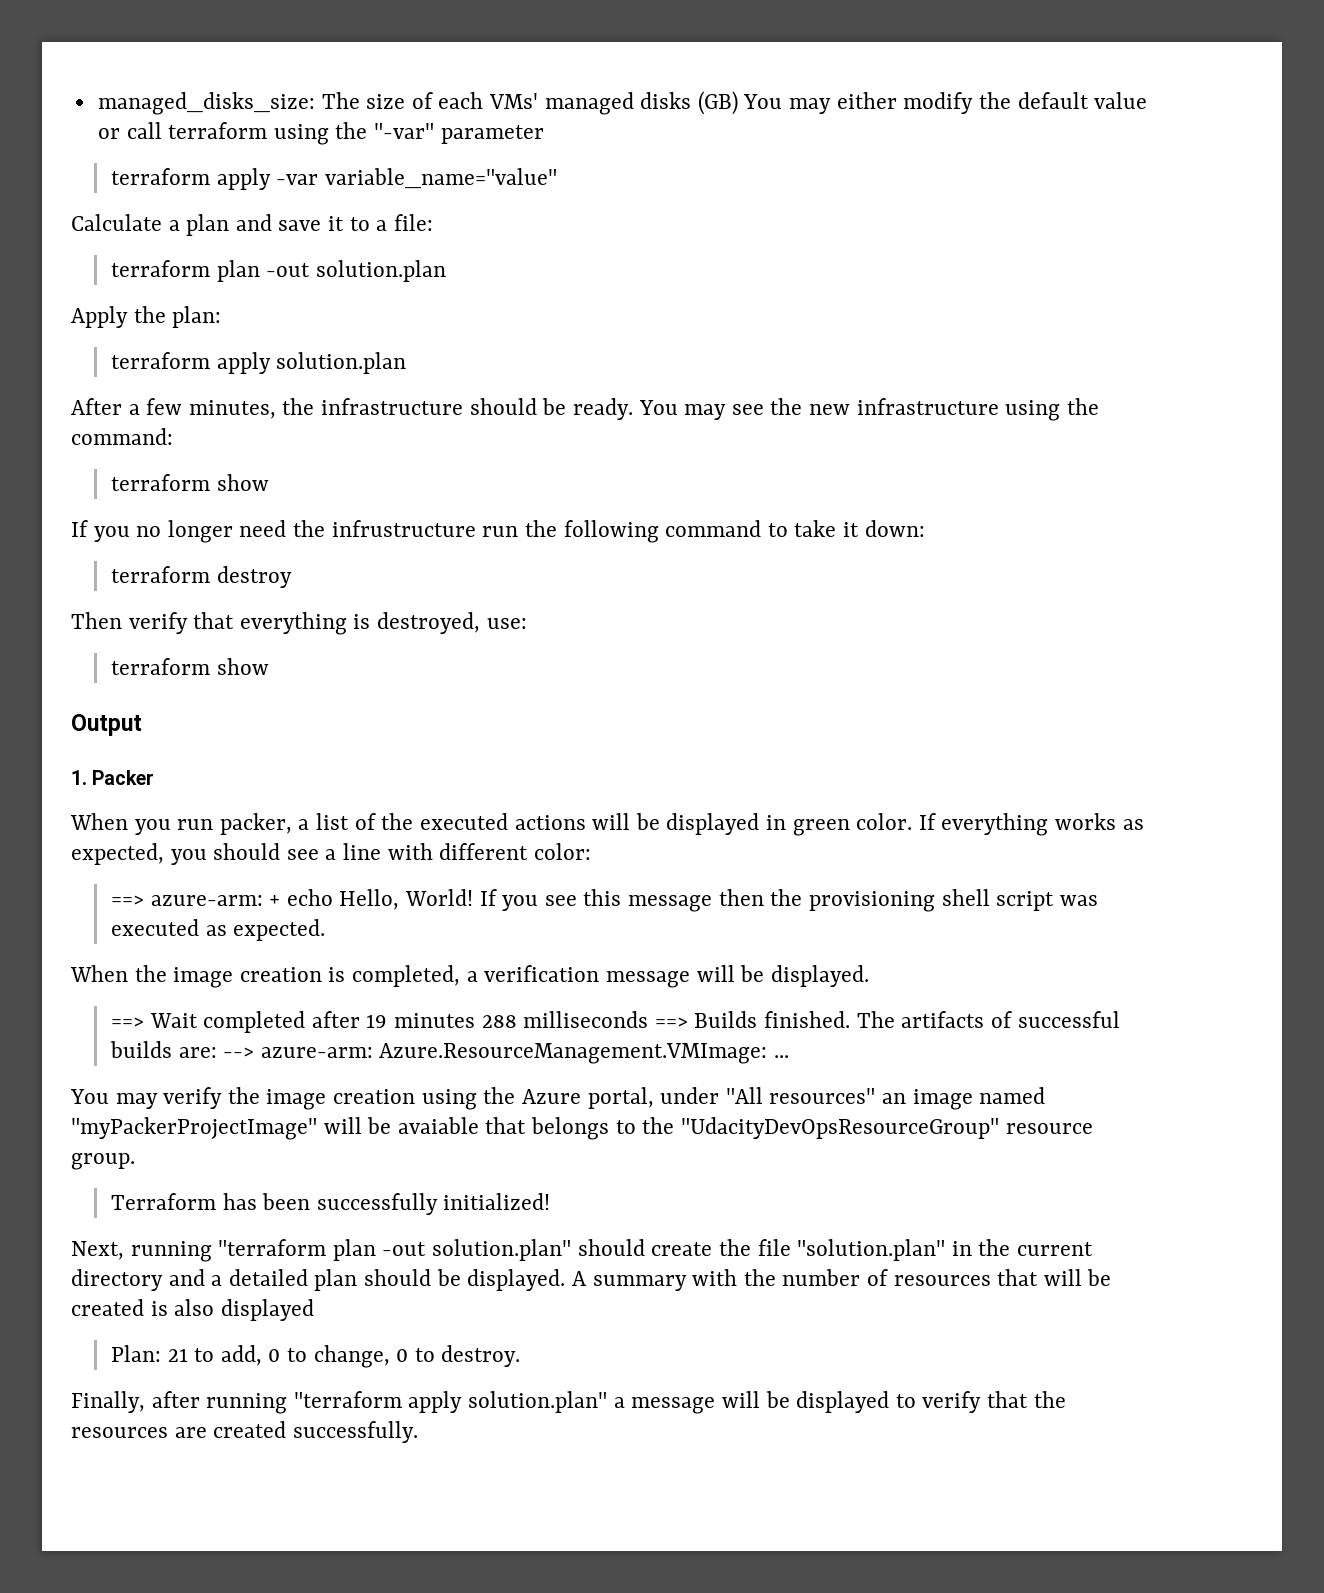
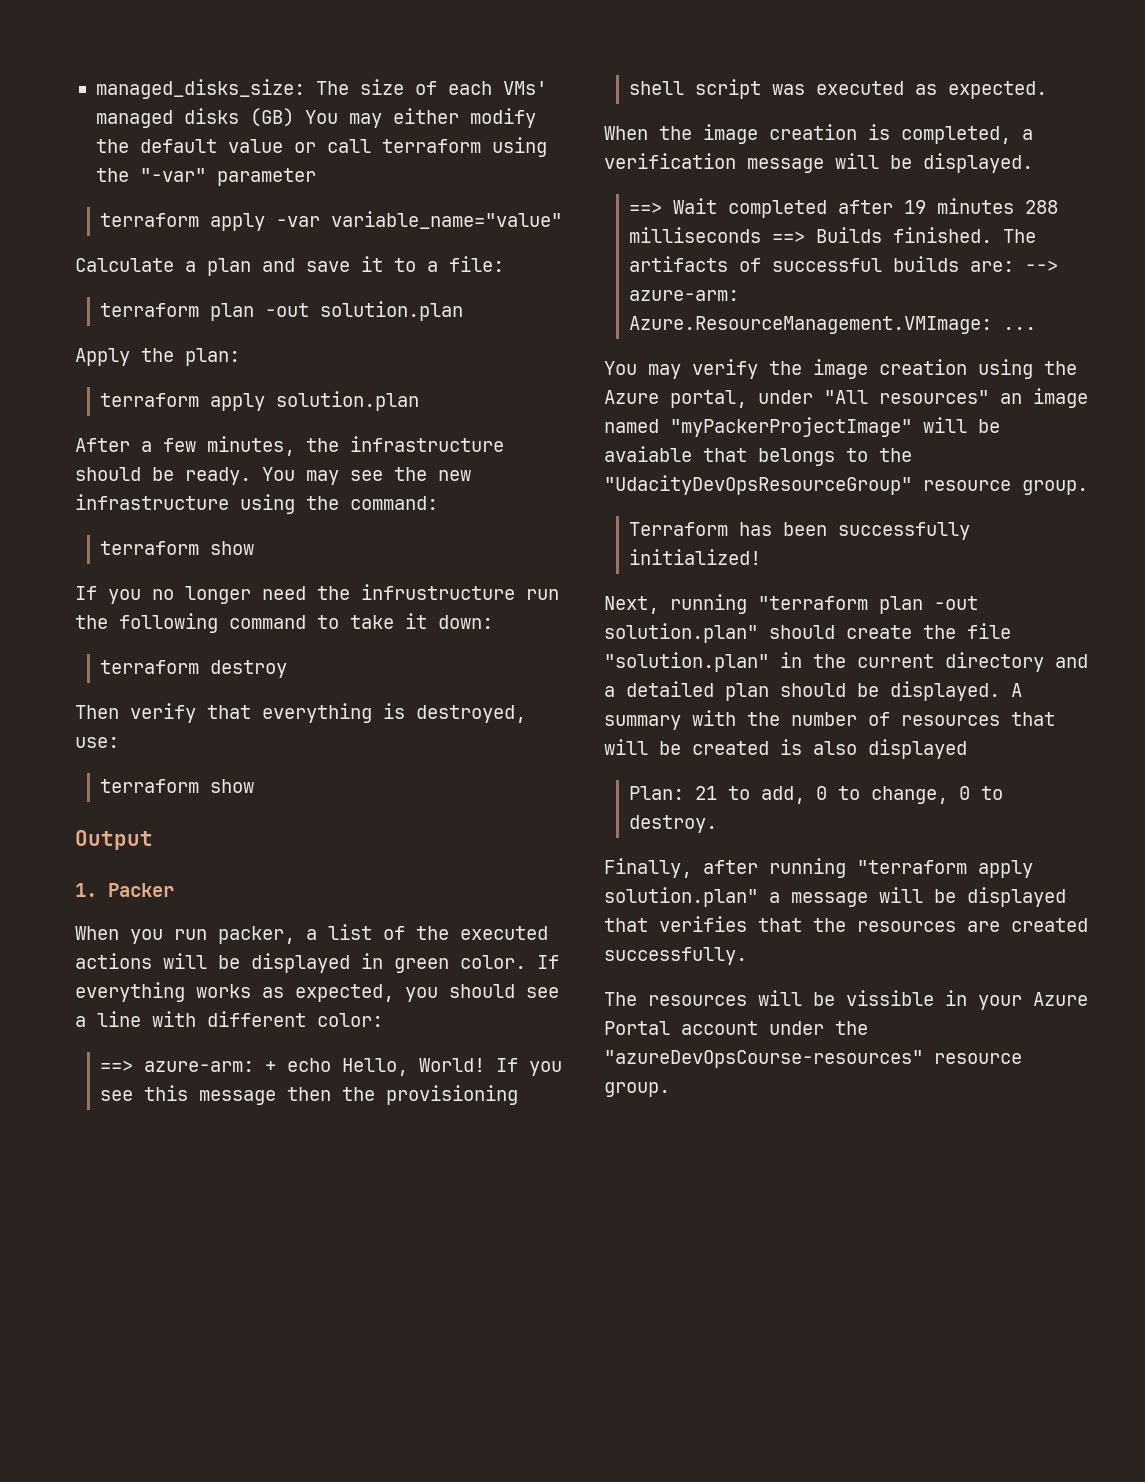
[895,1391,982,1413] to verify -> [604,916,747,932] that verifies
(418, 1432) none -> [604,990,1088,1010] [604,1021,868,1035] [604,1050,1022,1068] [604,1082,670,1097] // The resources will be vissible in your Azure Portal account under the "azureDevOpsCourse-resources" resource group.

